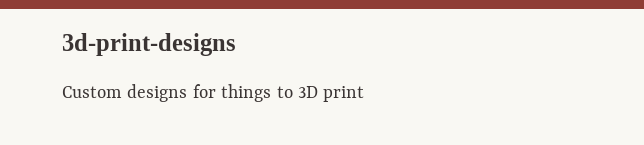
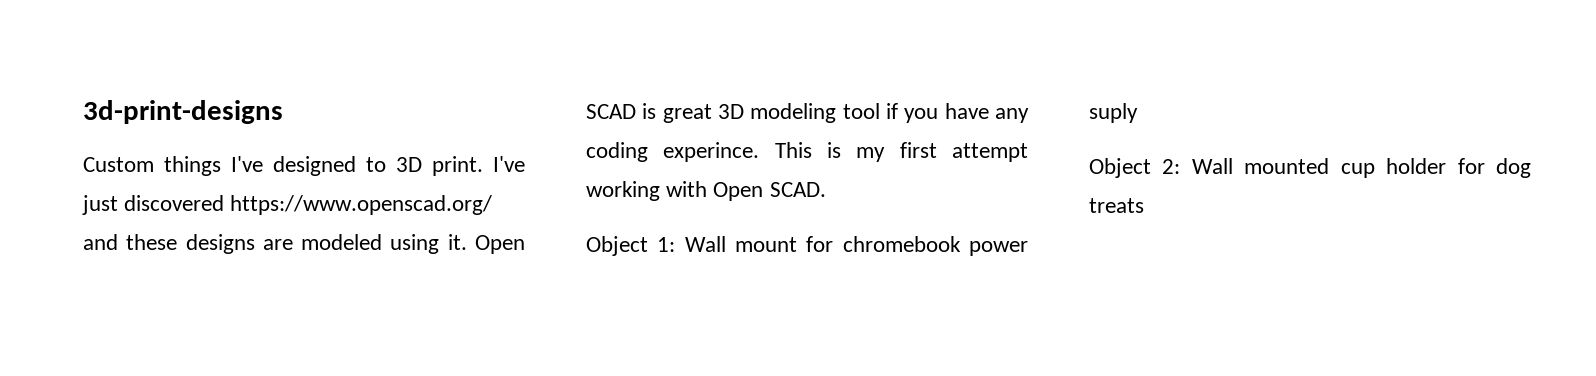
[127,84,365,102] designs for things to 3D print -> [164,156,525,176] [82,195,493,215] [83,234,525,254] [586,103,1029,123] [586,142,1028,162] [586,181,826,201] [586,236,1028,256] [1089,103,1138,123] [1089,158,1531,178] [1089,198,1144,213] things I've designed to 3D print. I've just discovered https://www.openscad.org/ and these designs are modeled using it. Open SCAD is great 3D modeling tool if you have any coding experince. This is my first attempt working with Open SCAD. // Object 1: Wall mount for chromebook power suply // Object 2: Wall mounted cup holder for dog treats

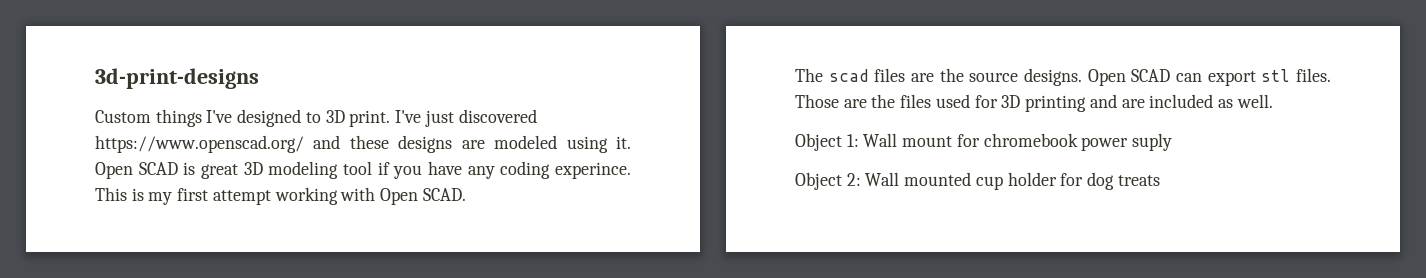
(826, 189) none -> [795,68,1331,86] [795,94,1273,112] // The scad files are the source designs. Open SCAD can export stl files. Those are the files used for 3D printing and are included as well.

